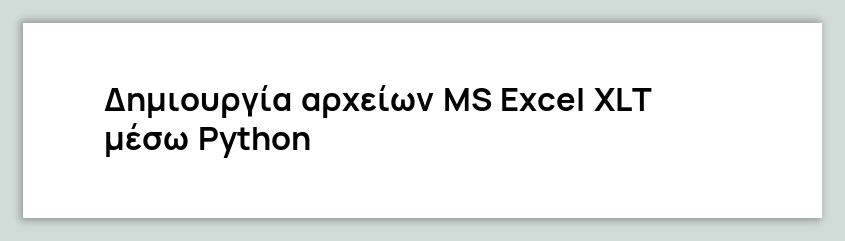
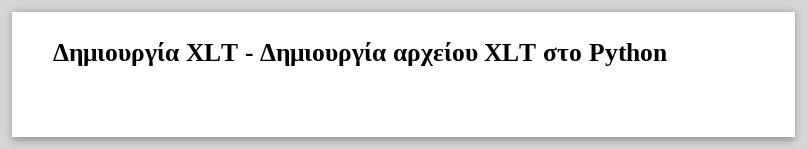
[104,85,653,118] [104,123,189,157] Δημιουργία αρχείων MS Excel XLT μέσω -> [53,42,583,66] Δημιουργία XLT - Δημιουργία αρχείου XLT στο

